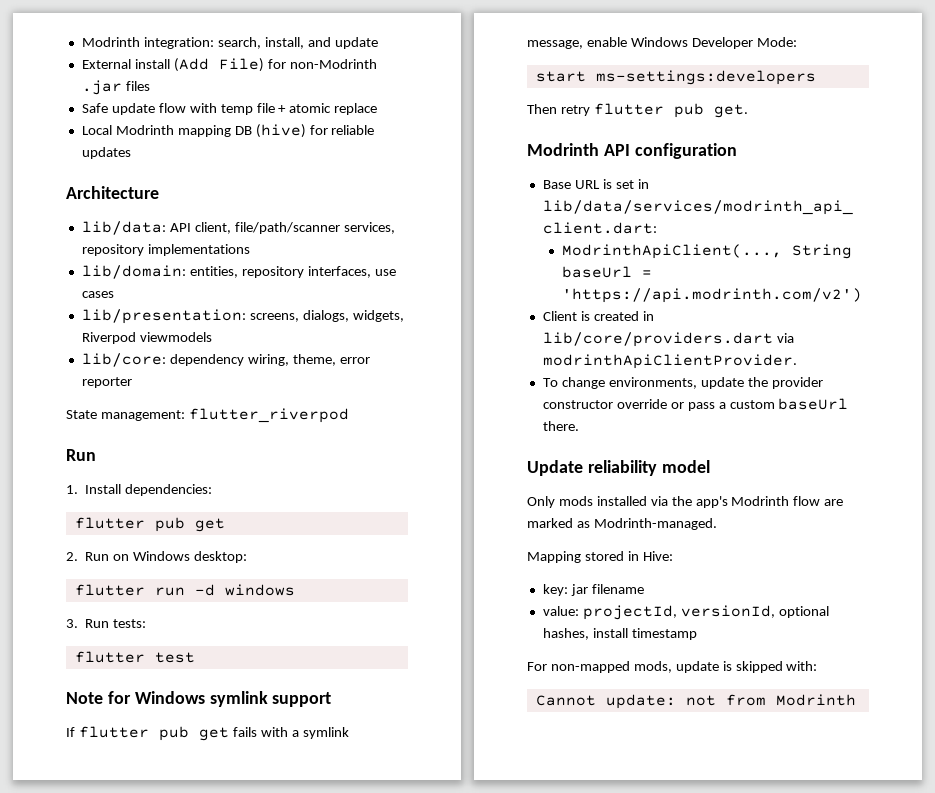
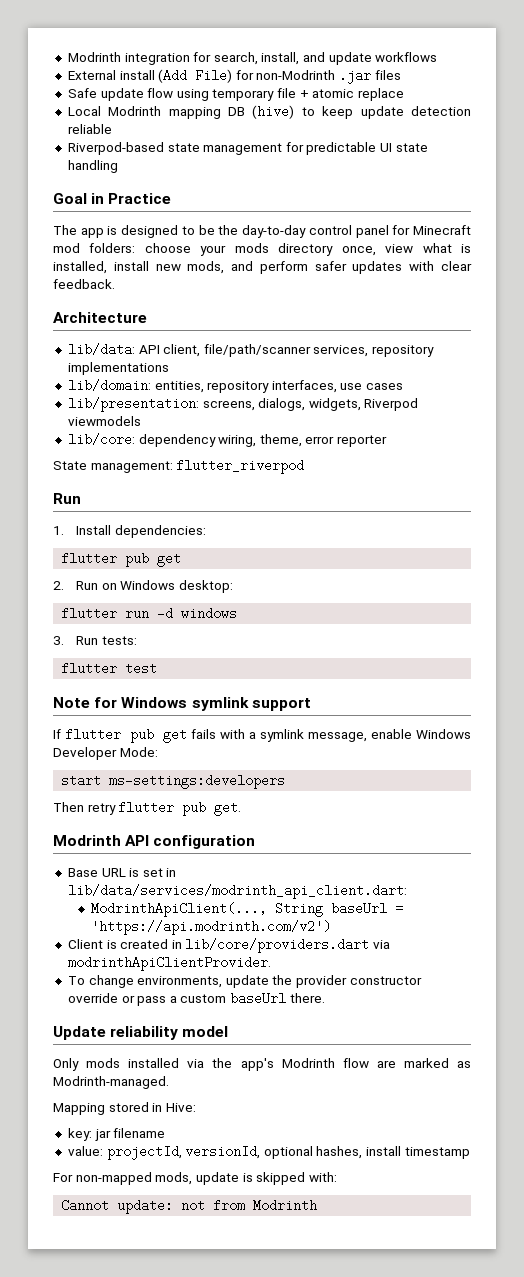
[81,37,214,49] Modrinth integration: -> [67,52,212,65] Modrinth integration for
(378, 43) none -> [375,52,438,62] workflows
[189,103,253,115] with temp -> [176,89,275,101] using temporary
[309,125,375,135] [81,147,131,159] for reliable updates -> [301,106,471,119] [67,124,112,134] [67,142,428,155] [67,160,118,173] [53,193,172,204] [53,225,471,238] [53,243,472,256] [53,261,472,274] [53,279,115,289] to keep update detection reliable // Riverpod-based state management for predictable UI state handling // Goal in Practice // The app is designed to be the day-to-day control panel for Minecraft mod folders: choose your mods directory once, view what is installed, install new mods, and perform safer updates with clear feedback.

